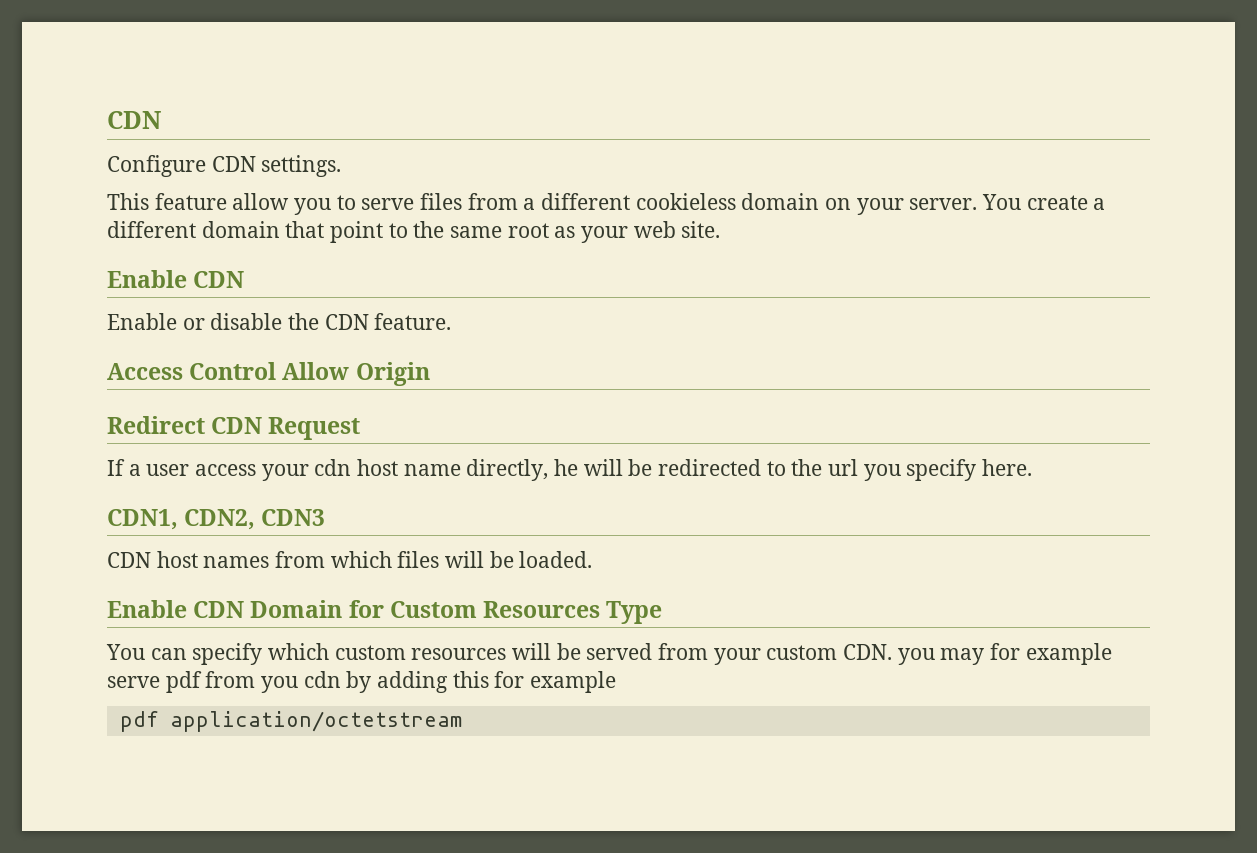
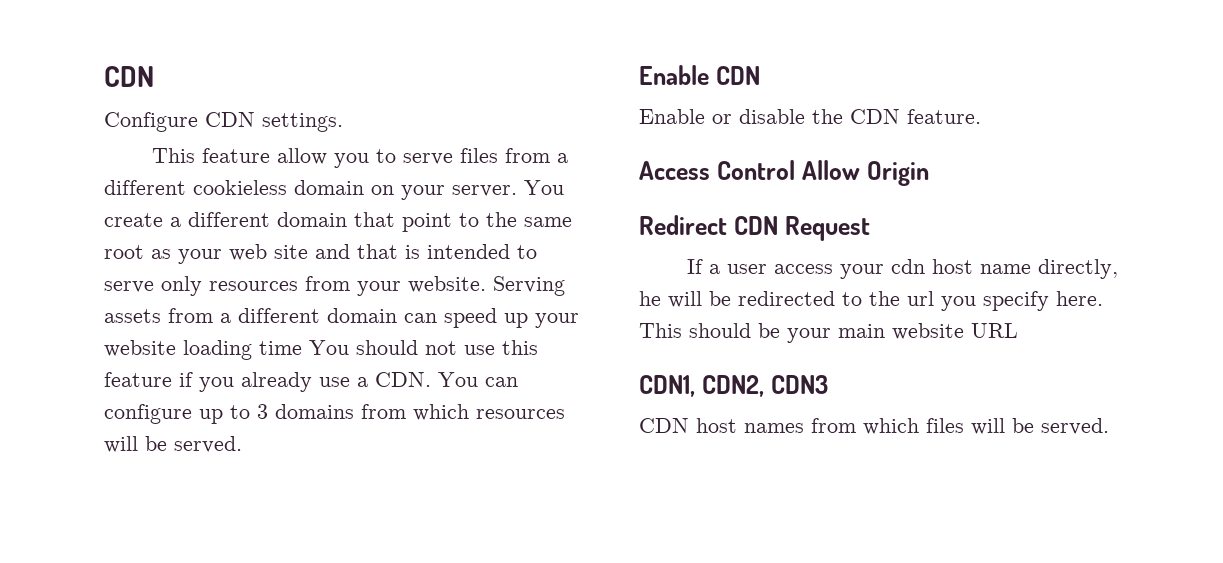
[681,221,721,238] site. -> [274,244,537,259] [104,276,565,296] [104,308,579,328] [104,340,538,360] [104,372,518,392] [104,404,565,424] [104,436,242,453] site and that is intended to serve only resources from your website. Serving assets from a different domain can speed up your website loading time You should not use this feature if you already use a CDN. You can configure up to 3 domains from which resources will be served.
(1033, 467) none -> [639,323,1018,343] This should be your main website URL
[519,551,593,568] [107,600,663,624] [106,643,1112,665] [107,671,617,693] [119,711,462,732] loaded. // Enable CDN Domain for Custom Resources Type // You can specify which custom resources will be served from your custom CDN. you may for example serve pdf from you cdn by adding this for example // pdf application/octetstream -> [1041,418,1109,435] served.

